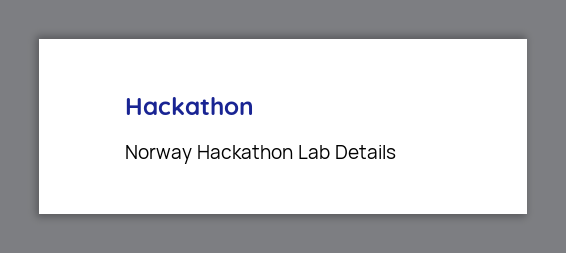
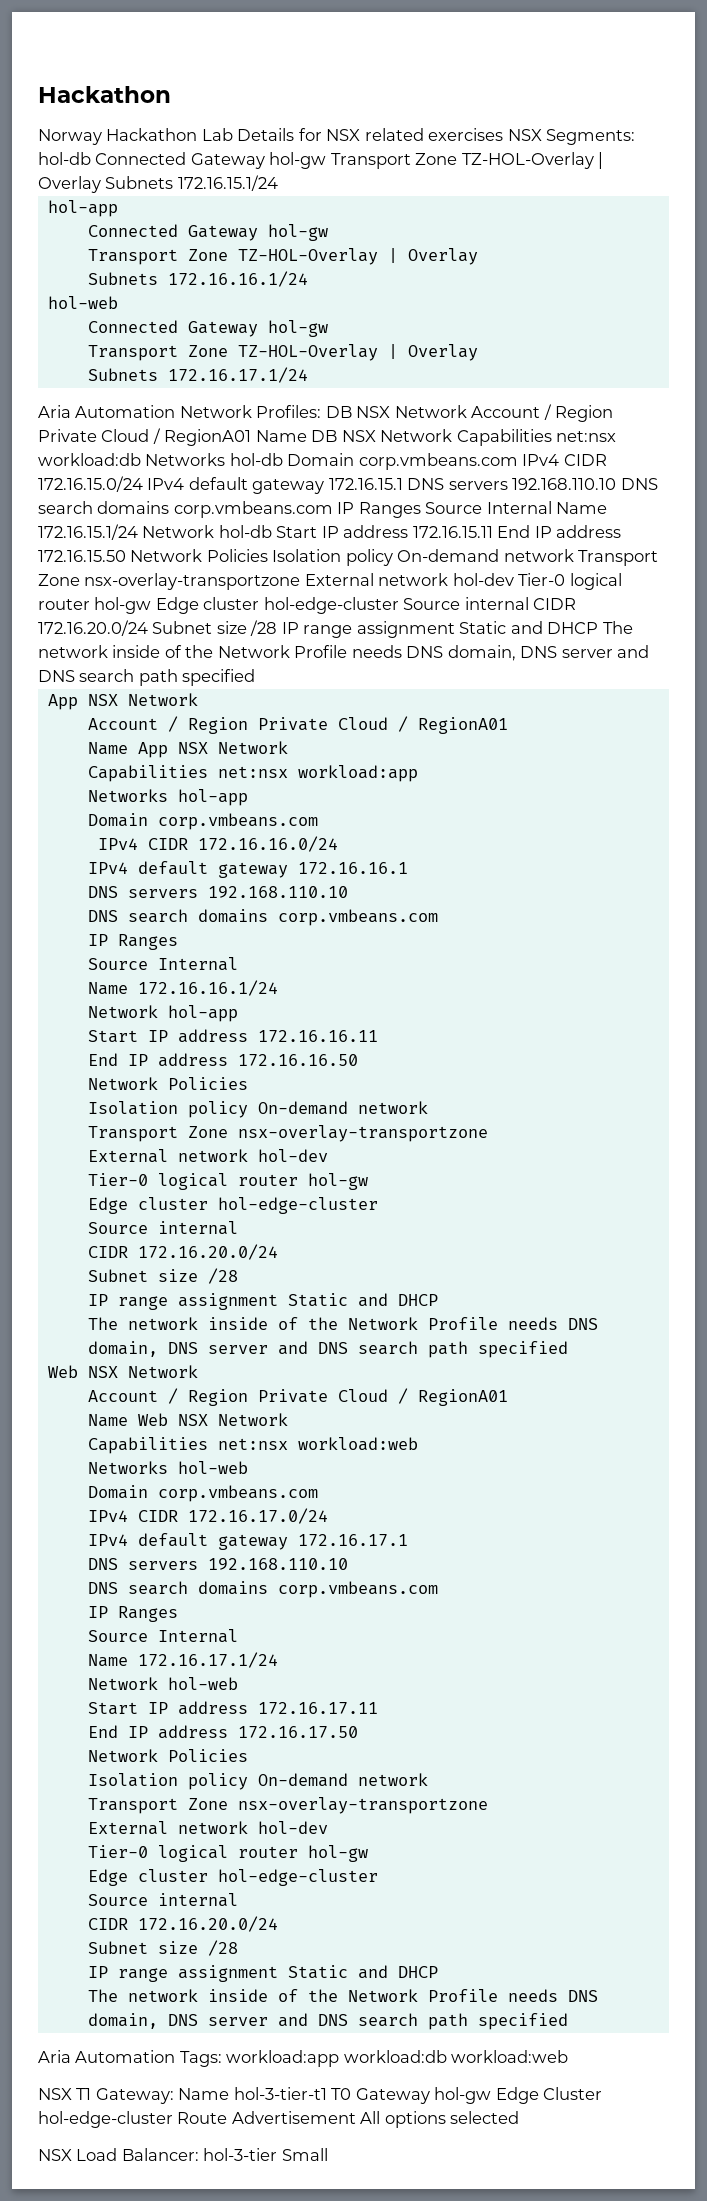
(397, 152) none -> [298,128,636,145] [38,152,604,169] [38,175,278,193] [47,200,118,217] [87,224,328,241] [87,248,478,265] [87,271,308,287] [47,296,118,309] [87,320,328,337] [87,344,478,361] [87,367,308,383] [38,404,614,422] [38,428,617,446] [38,453,607,470] [38,476,658,494] [38,501,608,518] [38,524,622,540] [38,549,659,566] [38,573,622,590] [38,597,577,614] [38,620,633,638] [38,645,650,661] [38,669,256,686] [47,693,198,710] [87,716,508,734] [87,741,288,758] [87,765,418,782] [87,789,248,806] [87,813,318,830] [97,836,338,852] [87,861,408,878] [87,886,348,898] [87,909,438,926] [87,934,178,950] [87,957,238,971] [87,980,278,996] [87,1005,238,1022] [87,1029,378,1043] [87,1053,358,1067] [87,1077,248,1090] [87,1101,428,1118] [87,1125,488,1142] [87,1149,328,1163] [87,1173,368,1190] [87,1197,378,1214] [87,1221,238,1235] [87,1244,278,1260] [87,1268,238,1284] [87,1293,438,1310] [87,1317,598,1330] [87,1341,568,1358] [47,1365,198,1378] [87,1388,508,1406] [87,1413,288,1427] [87,1437,418,1454] [87,1461,248,1474] [87,1485,318,1502] [87,1508,328,1524] [87,1533,408,1550] [87,1558,348,1570] [87,1581,438,1598] [87,1606,178,1622] [87,1629,238,1643] [87,1652,278,1668] [87,1677,238,1690] [87,1701,378,1715] [87,1725,358,1739] [87,1749,248,1762] [87,1773,428,1790] [87,1797,488,1814] [87,1821,328,1835] [87,1845,368,1862] [87,1869,378,1886] [87,1893,238,1907] [87,1916,278,1932] [87,1940,238,1956] [87,1965,438,1982] [87,1989,598,2002] [87,2013,568,2030] [38,2050,569,2067] [38,2087,603,2104] [38,2111,520,2128] [38,2148,328,2161] for NSX related exercises NSX Segments: hol-db Connected Gateway hol-gw Transport Zone TZ-HOL-Overlay | Overlay Subnets 172.16.15.1/24 // hol-app // Connected Gateway hol-gw // Transport Zone TZ-HOL-Overlay | Overlay // Subnets 172.16.16.1/24 // hol-web // Connected Gateway hol-gw // Transport Zone TZ-HOL-Overlay | Overlay // Subnets 172.16.17.1/24 // Aria Automation Network Profiles: DB NSX Network Account / Region Private Cloud / RegionA01 Name DB NSX Network Capabilities net:nsx workload:db Networks hol-db Domain corp.vmbeans.com IPv4 CIDR 172.16.15.0/24 IPv4 default gateway 172.16.15.1 DNS servers 192.168.110.10 DNS search domains corp.vmbeans.com IP Ranges Source Internal Name 172.16.15.1/24 Network hol-db Start IP address 172.16.15.11 End IP address 172.16.15.50 Network Policies Isolation policy On-demand network Transport Zone nsx-overlay-transportzone External network hol-dev Tier-0 logical router hol-gw Edge cluster hol-edge-cluster Source internal CIDR 172.16.20.0/24 Subnet size /28 IP range assignment Static and DHCP The network inside of the Network Profile needs DNS domain, DNS server and DNS search path specified // App NSX Network // Account / Region Private Cloud / RegionA01 // Name App NSX Network // Capabilities net:nsx workload:app // Networks hol-app // Domain corp.vmbeans.com // IPv4 CIDR 172.16.16.0/24 // IPv4 default gateway 172.16.16.1 // DNS servers 192.168.110.10 // DNS search domains corp.vmbeans.com // IP Ranges // Source Internal // Name 172.16.16.1/24 // Network hol-app // Start IP address 172.16.16.11 // End IP address 172.16.16.50 // Network Policies // Isolation policy On-demand network // Transport Zone nsx-overlay-transportzone // External network hol-dev // Tier-0 logical router hol-gw // Edge cluster hol-edge-cluster // Source internal // CIDR 172.16.20.0/24 // Subnet size /28 // IP range assignment Static and DHCP // The network inside of the Network Profile needs DNS domain, DNS server and DNS search path specified // Web NSX Network // Account / Region Private Cloud / RegionA01 // Name Web NSX Network // Capabilities net:nsx workload:web // Networks hol-web // Domain corp.vmbeans.com // IPv4 CIDR 172.16.17.0/24 // IPv4 default gateway 172.16.17.1 // DNS servers 192.168.110.10 // DNS search domains corp.vmbeans.com // IP Ranges // Source Internal // Name 172.16.17.1/24 // Network hol-web // Start IP address 172.16.17.11 // End IP address 172.16.17.50 // Network Policies // Isolation policy On-demand network // Transport Zone nsx-overlay-transportzone // External network hol-dev // Tier-0 logical router hol-gw // Edge cluster hol-edge-cluster // Source internal // CIDR 172.16.20.0/24 // Subnet size /28 // IP range assignment Static and DHCP // The network inside of the Network Profile needs DNS domain, DNS server and DNS search path specified // Aria Automation Tags: workload:app workload:db workload:web // NSX T1 Gateway: Name hol-3-tier-t1 T0 Gateway hol-gw Edge Cluster hol-edge-cluster Route Advertisement All options selected // NSX Load Balancer: hol-3-tier Small

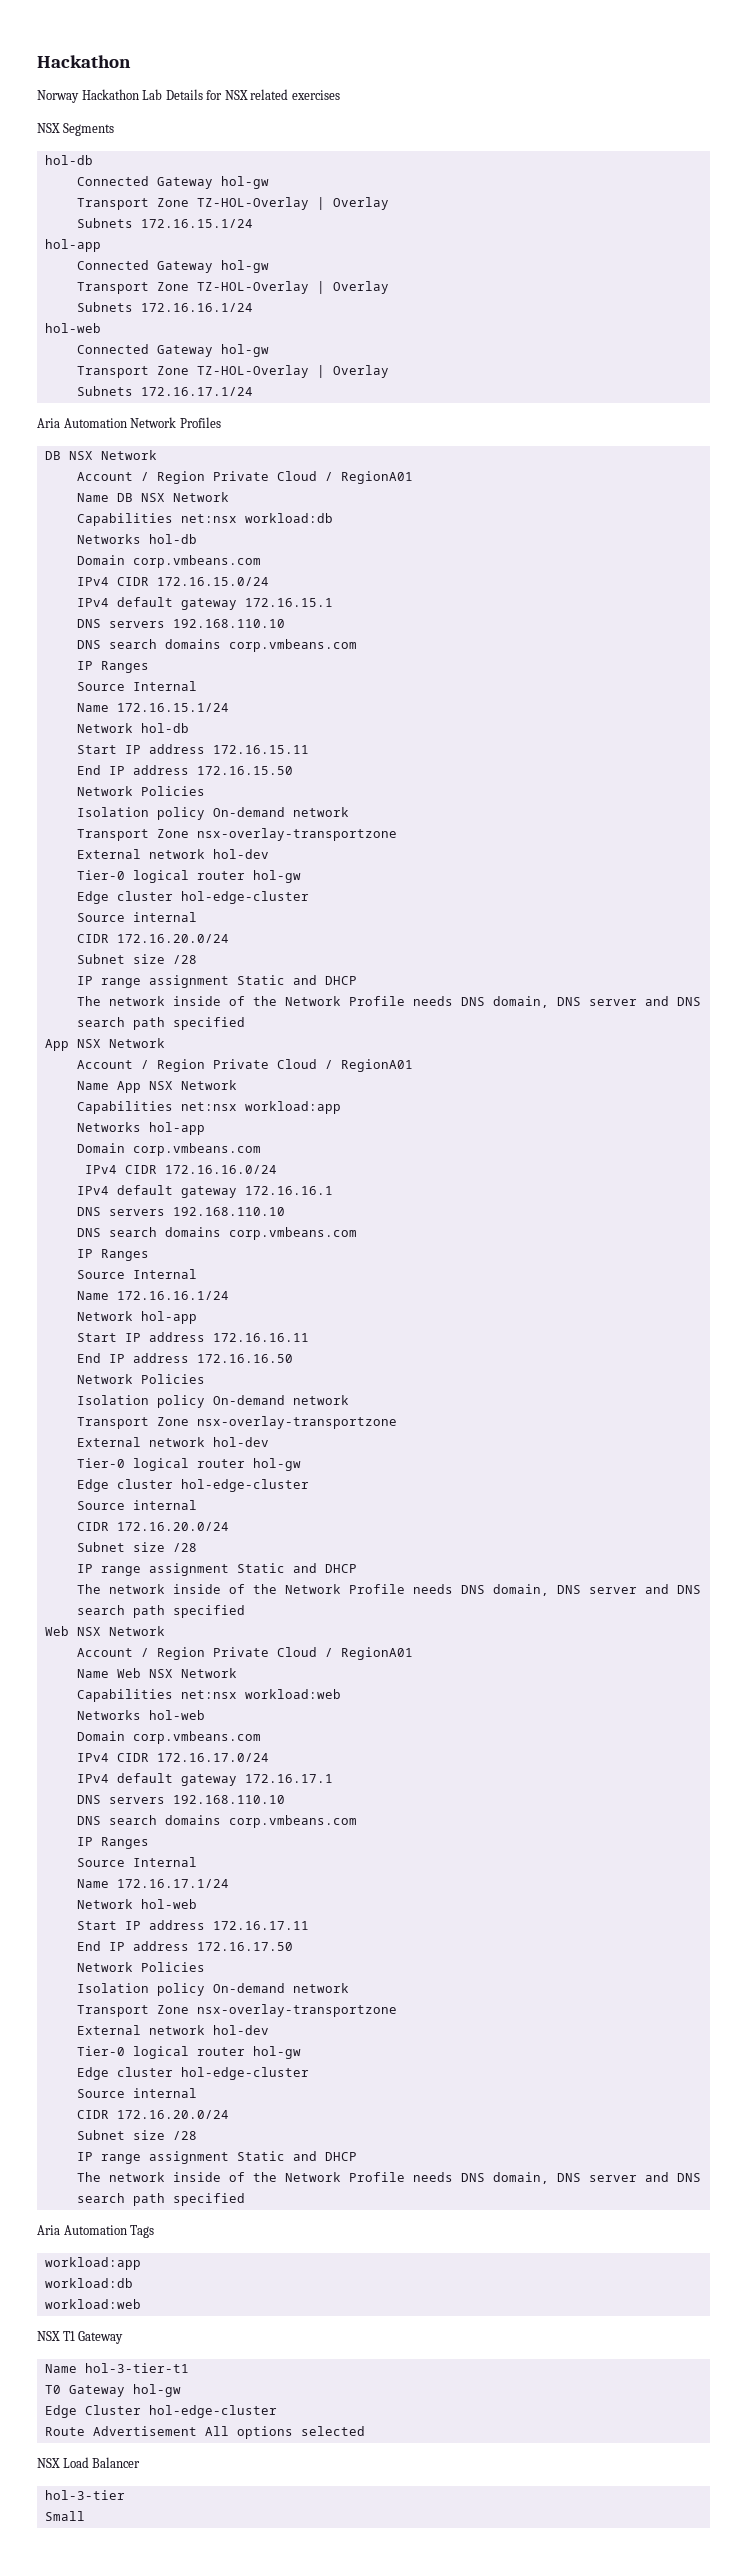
[507,129,636,145] [38,152,604,169] [38,176,101,193] NSX Segments: hol-db Connected Gateway hol-gw Transport Zone TZ-HOL-Overlay | Overlay -> [37,123,114,136] [44,155,93,165] [76,176,269,189] [76,197,389,210] // NSX Segments // hol-db // Connected Gateway hol-gw // Transport Zone TZ-HOL-Overlay | Overlay //
[256,404,614,422] [38,428,252,446] Profiles: DB NSX Network Account / Region Private Cloud / RegionA01 -> [179,417,221,428] [44,450,157,460] [76,471,413,484] Profiles // DB NSX Network // Account / Region Private Cloud / RegionA01 //
(453, 435) none -> (229, 497) //
(141, 459) none -> (333, 518) //
[287,453,518,470] Domain corp.vmbeans.com -> [76,555,261,568] // Domain corp.vmbeans.com //
(143, 484) none -> (269, 581) //
[407,478,658,490] [38,501,552,518] DNS servers 192.168.110.10 DNS search domains corp.vmbeans.com IP Ranges Source Internal -> [76,619,285,628] [76,639,357,652] [76,661,149,673] [76,681,197,691] // DNS servers 192.168.110.10 // DNS search domains corp.vmbeans.com // IP Ranges // Source Internal //
(138, 532) none -> (229, 707) //
(272, 531) none -> (189, 728) //
(493, 532) none -> (309, 749) //
[130,549,659,566] [38,573,622,590] [38,597,577,614] [38,620,599,638] Network Policies Isolation policy On-demand network Transport Zone nsx-overlay-transportzone External network hol-dev Tier-0 logical router hol-gw Edge cluster hol-edge-cluster Source internal CIDR 172.16.20.0/24 Subnet size /28 IP range assignment Static and DHCP -> [76,786,205,796] [76,807,349,820] [76,828,397,841] [76,849,269,859] [76,870,301,883] [76,891,309,904] [76,912,197,922] [76,934,229,943] [76,954,197,964] [76,975,357,988] // Network Policies // Isolation policy On-demand network // Transport Zone nsx-overlay-transportzone // External network hol-dev // Tier-0 logical router hol-gw // Edge cluster hol-edge-cluster // Source internal // CIDR 172.16.20.0/24 // Subnet size /28 // IP range assignment Static and DHCP //
[179,2050,447,2067] Tags: workload:app workload:db -> [130,2225,155,2238] [44,2257,141,2270] [44,2278,133,2288] Tags // workload:app // workload:db //
[95,2088,174,2104] Gateway: -> [78,2331,124,2344] Gateway //
(327, 2093) none -> (189, 2368) //
(492, 2095) none -> (181, 2390) //
(173, 2119) none -> (277, 2411) //
[121,2148,199,2161] Balancer: -> [92,2457,141,2468] Balancer //
(278, 2154) none -> (125, 2495) //

